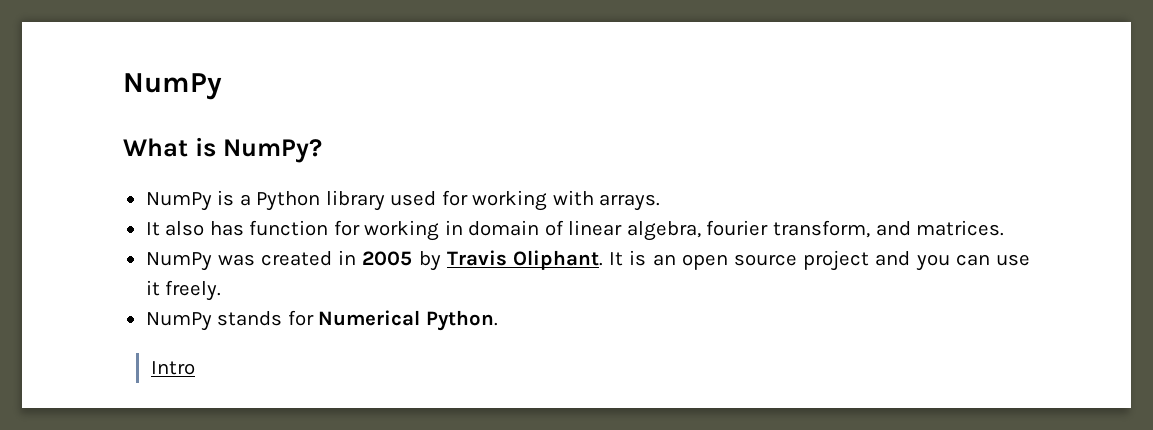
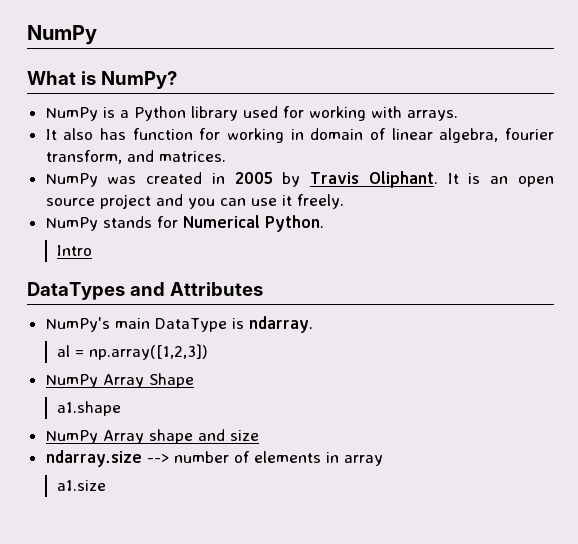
(195, 368) none -> [27,282,263,300] [45,316,313,333] [56,344,208,360] [45,373,194,388] [56,401,121,416] [45,429,259,444] [45,450,383,467] [56,480,106,491] // DataTypes and Attributes // NumPy's main DataType is ndarray. // al = np.array([1,2,3]) // NumPy Array Shape // a1.shape // NumPy Array shape and size // ndarray.size --> number of elements in array // a1.size

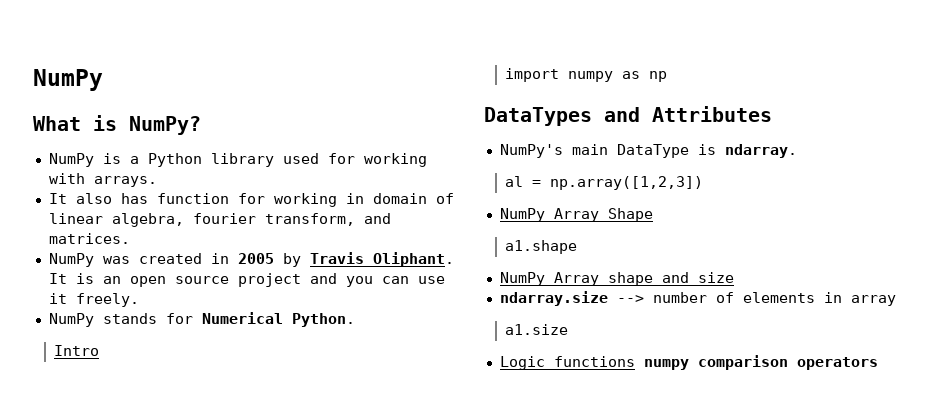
(92, 250) none -> [504,68,667,82] // import numpy as np
(106, 485) none -> [499,355,878,370] // Logic functions numpy comparison operators

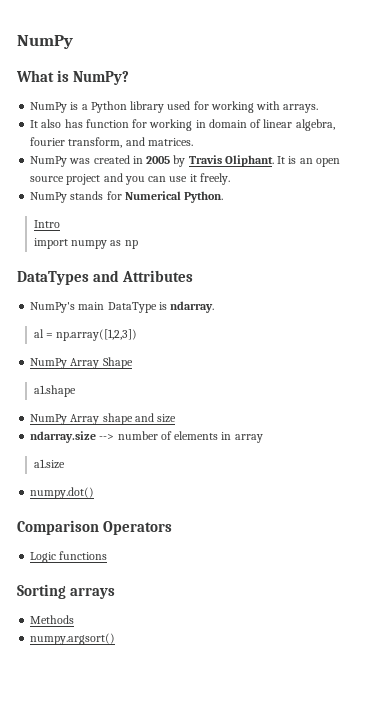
(568, 329) none -> [30,487,95,499] [17,520,173,535] // numpy.dot() // Comparison Operators
[643,355,878,370] numpy comparison operators -> [17,584,116,599] [30,615,75,624] [30,633,116,645] // Sorting arrays // Methods // numpy.argsort()

